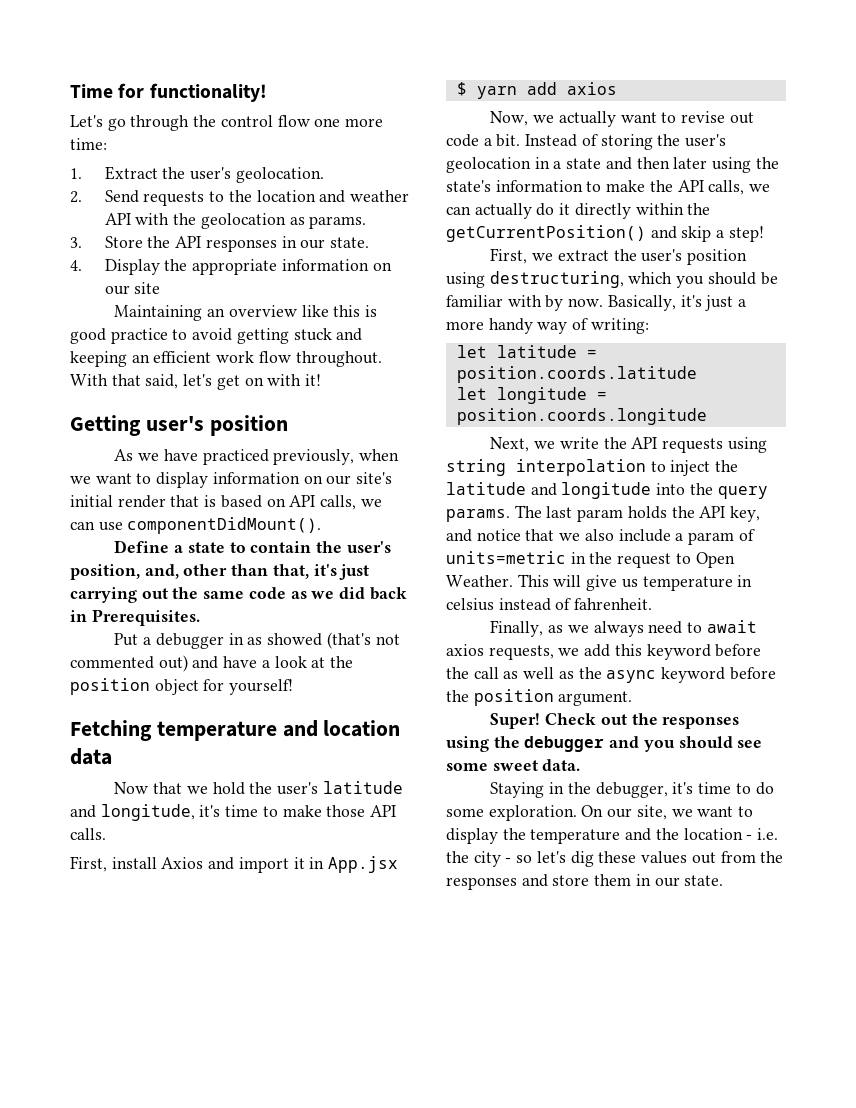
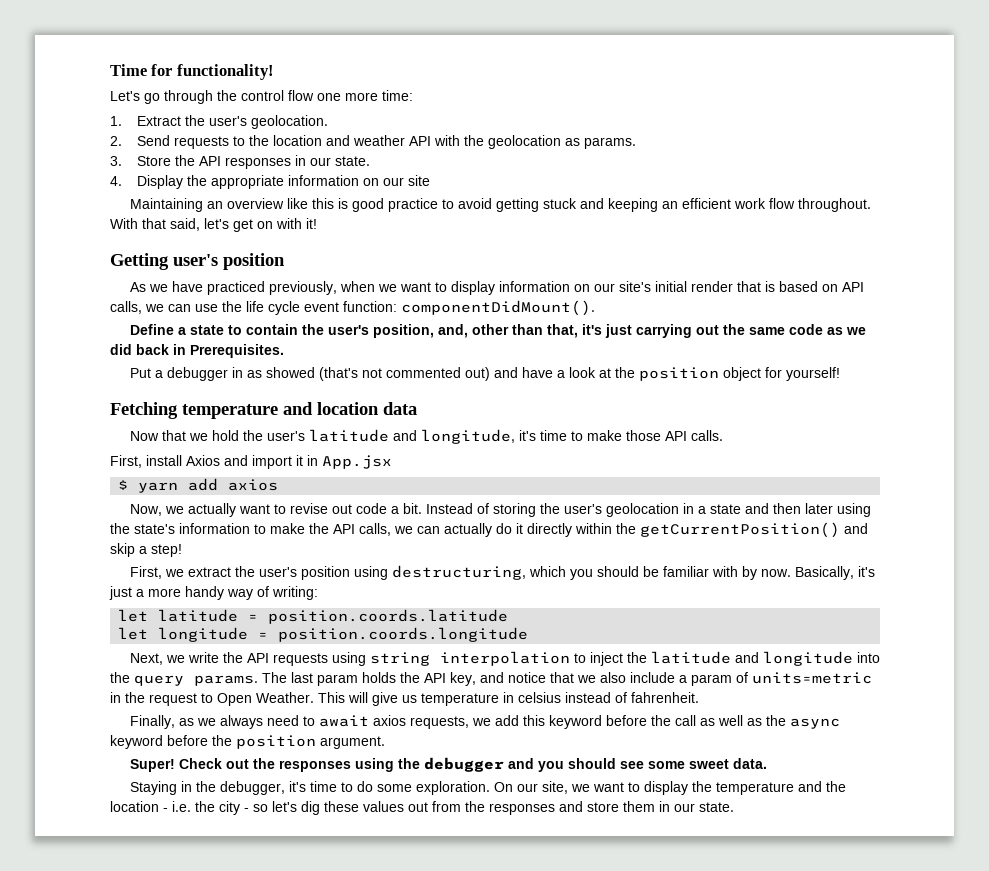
(123, 526) none -> [222,301,397,315] the life cycle event function:

